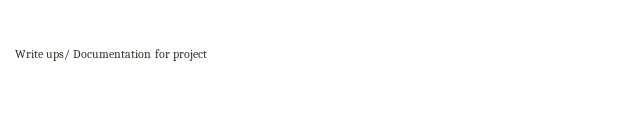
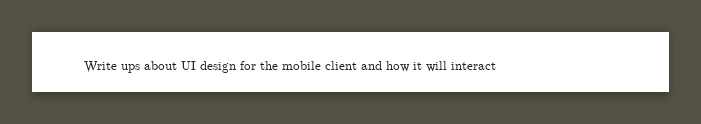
[46,49,207,61] ups/ Documentation for project -> [121,61,496,73] ups about UI design for the mobile client and how it will interact

